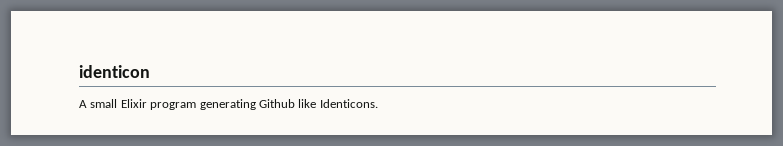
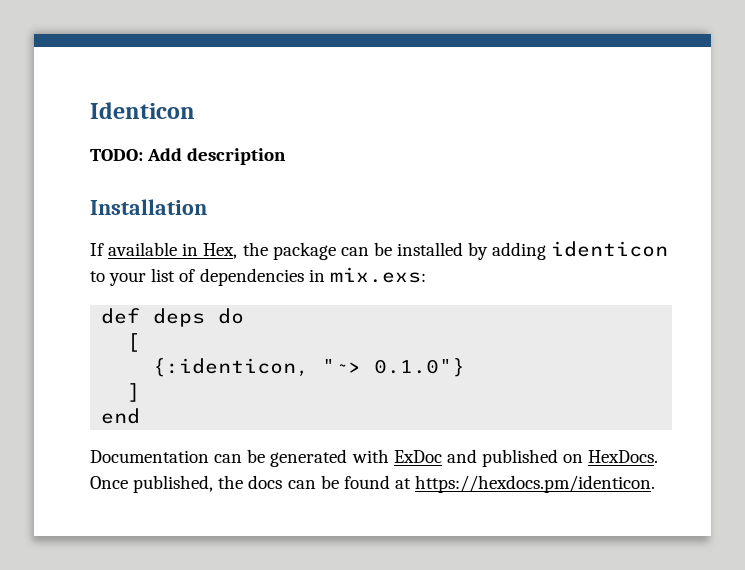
[79,65,150,78] [79,99,378,110] identicon // A small Elixir program generating Github like Identicons. -> [90,102,195,119] [90,148,287,165] [90,199,207,215] [90,241,669,260] [90,267,426,286] [101,308,245,327] [127,333,141,352] [153,358,466,377] [127,383,141,402] [101,408,141,424] [90,449,659,467] [90,475,656,493] Identicon // TODO: Add description // Installation // If available in Hex, the package can be installed by adding identicon to your list of dependencies in mix.exs: // def deps do // [ // {:identicon, "~> 0.1.0"} // ] // end // Documentation can be generated with ExDoc and published on HexDocs. Once published, the docs can be found at https://hexdocs.pm/identicon.

